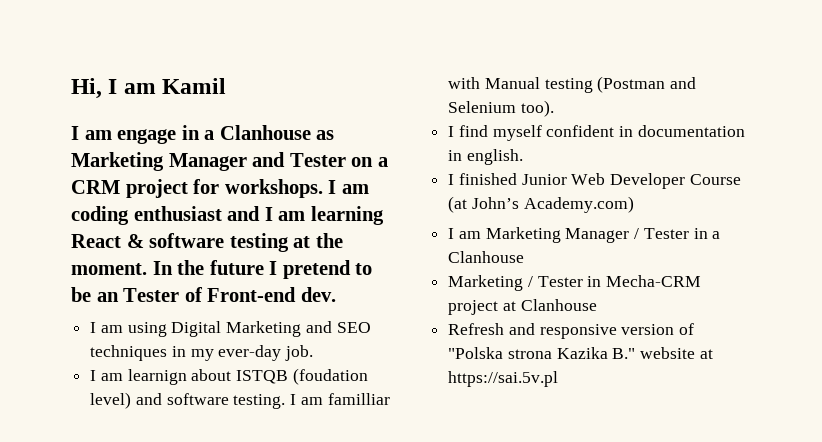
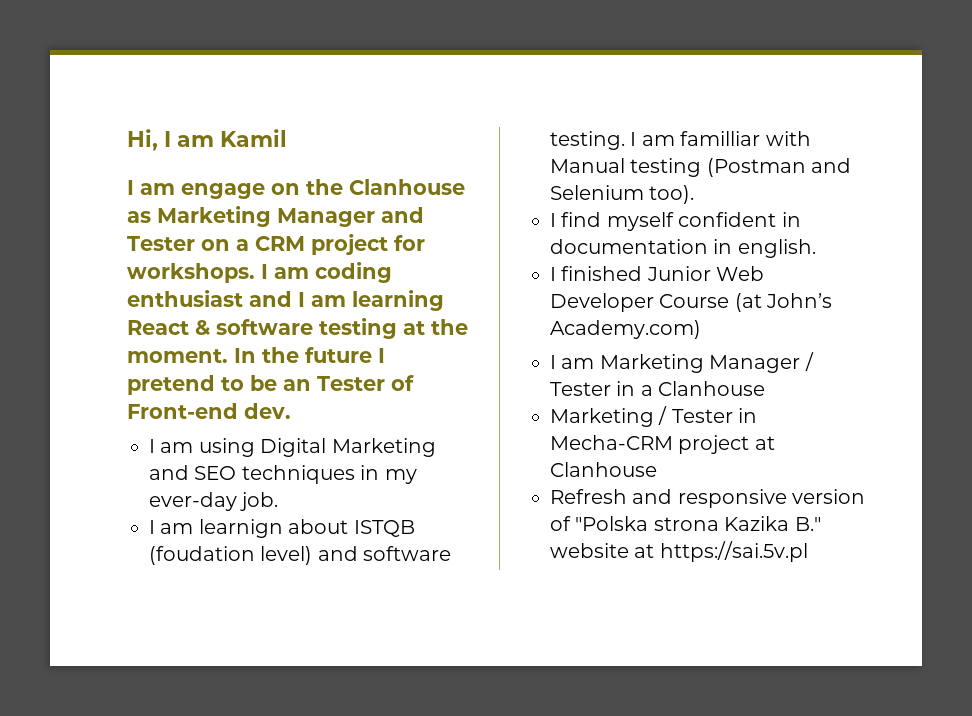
[181,125,215,140] in a -> [271,179,343,195] on the

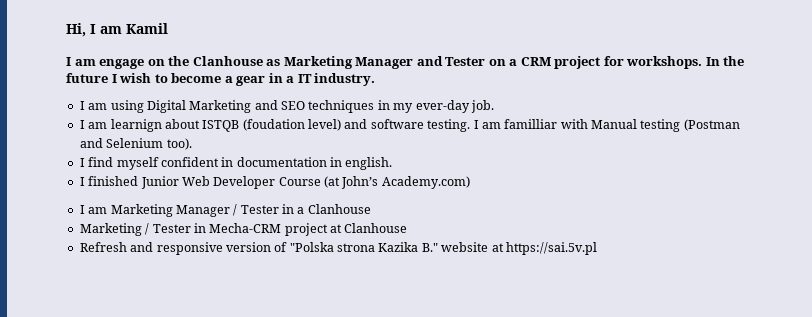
[261,262,392,283] [127,290,444,311] [127,318,468,339] [127,347,385,363] [127,375,414,395] [127,403,291,419] I am coding enthusiast and I am learning React & software testing at the moment. In the future I pretend to be an Tester of Front-end dev. -> [705,56,745,66] [66,73,376,86] In the future I wish to become a gear in a IT industry.

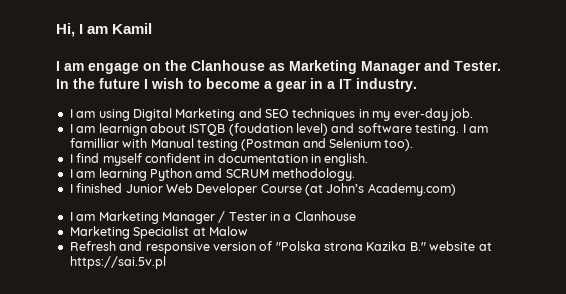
[445,56,703,69] Tester on a CRM project for workshops. -> [454,61,501,71] Tester.
(393, 163) none -> [69,168,355,181] // I am learning Python amd SCRUM methodology.
[145,223,408,236] / Tester in Mecha-CRM project at Clanhouse -> [133,226,248,239] Specialist at Malow

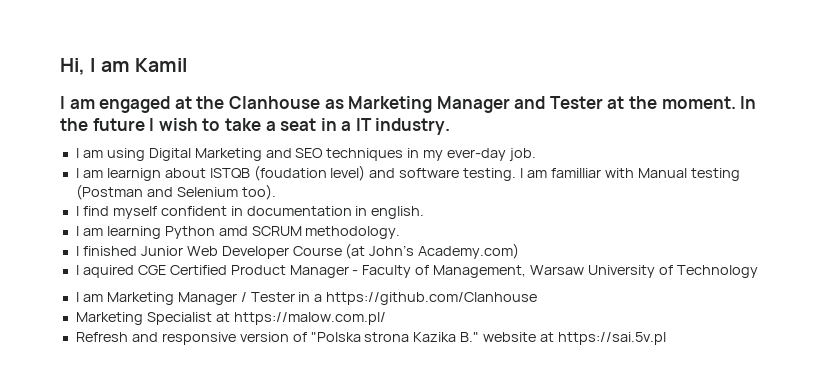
[88,63,161,74] engage on -> [99,96,192,113] engaged at
[454,61,501,71] Tester. -> [549,96,736,109] Tester at the moment.
[206,78,307,92] become a gear -> [224,118,317,131] take a seat
(456, 189) none -> [75,265,758,278] // I aquired CGE Certified Product Manager - Faculty of Management, Warsaw University of Technology
[294,211,356,221] Clanhouse -> [326,292,538,305] https://github.com/Clanhouse
[208,226,248,236] Malow -> [233,312,386,325] https://malow.com.pl/

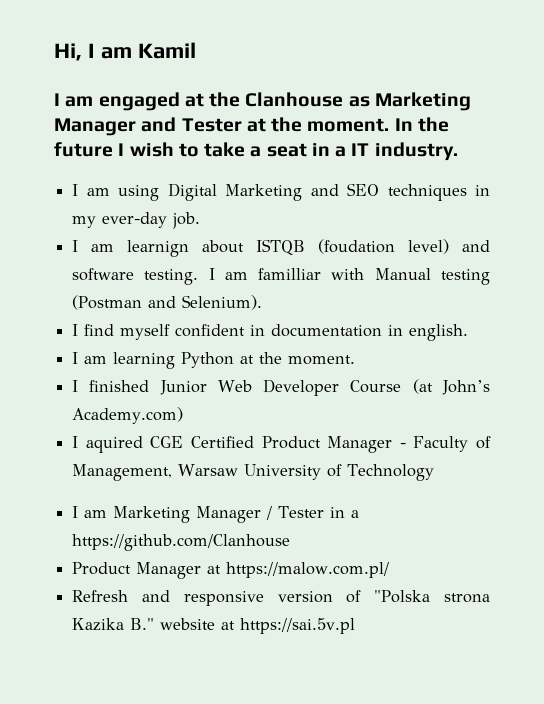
[176,184,276,200] Selenium too). -> [182,295,263,310] Selenium).
[218,226,401,239] amd SCRUM methodology. -> [240,352,356,365] at the moment.
[75,312,212,325] Marketing Specialist -> [72,562,202,579] Product Manager

